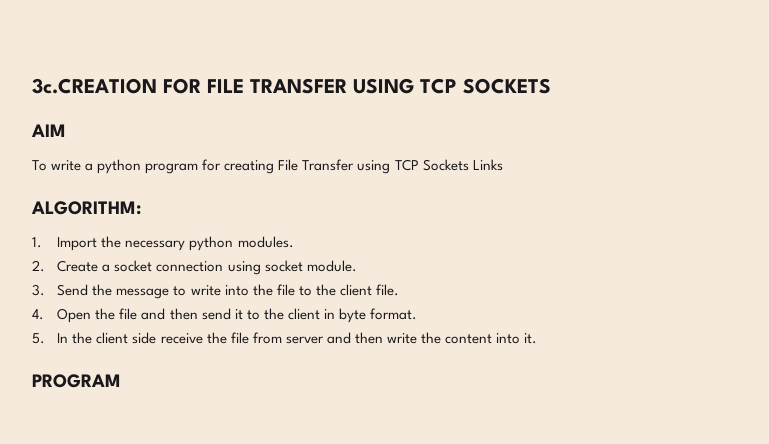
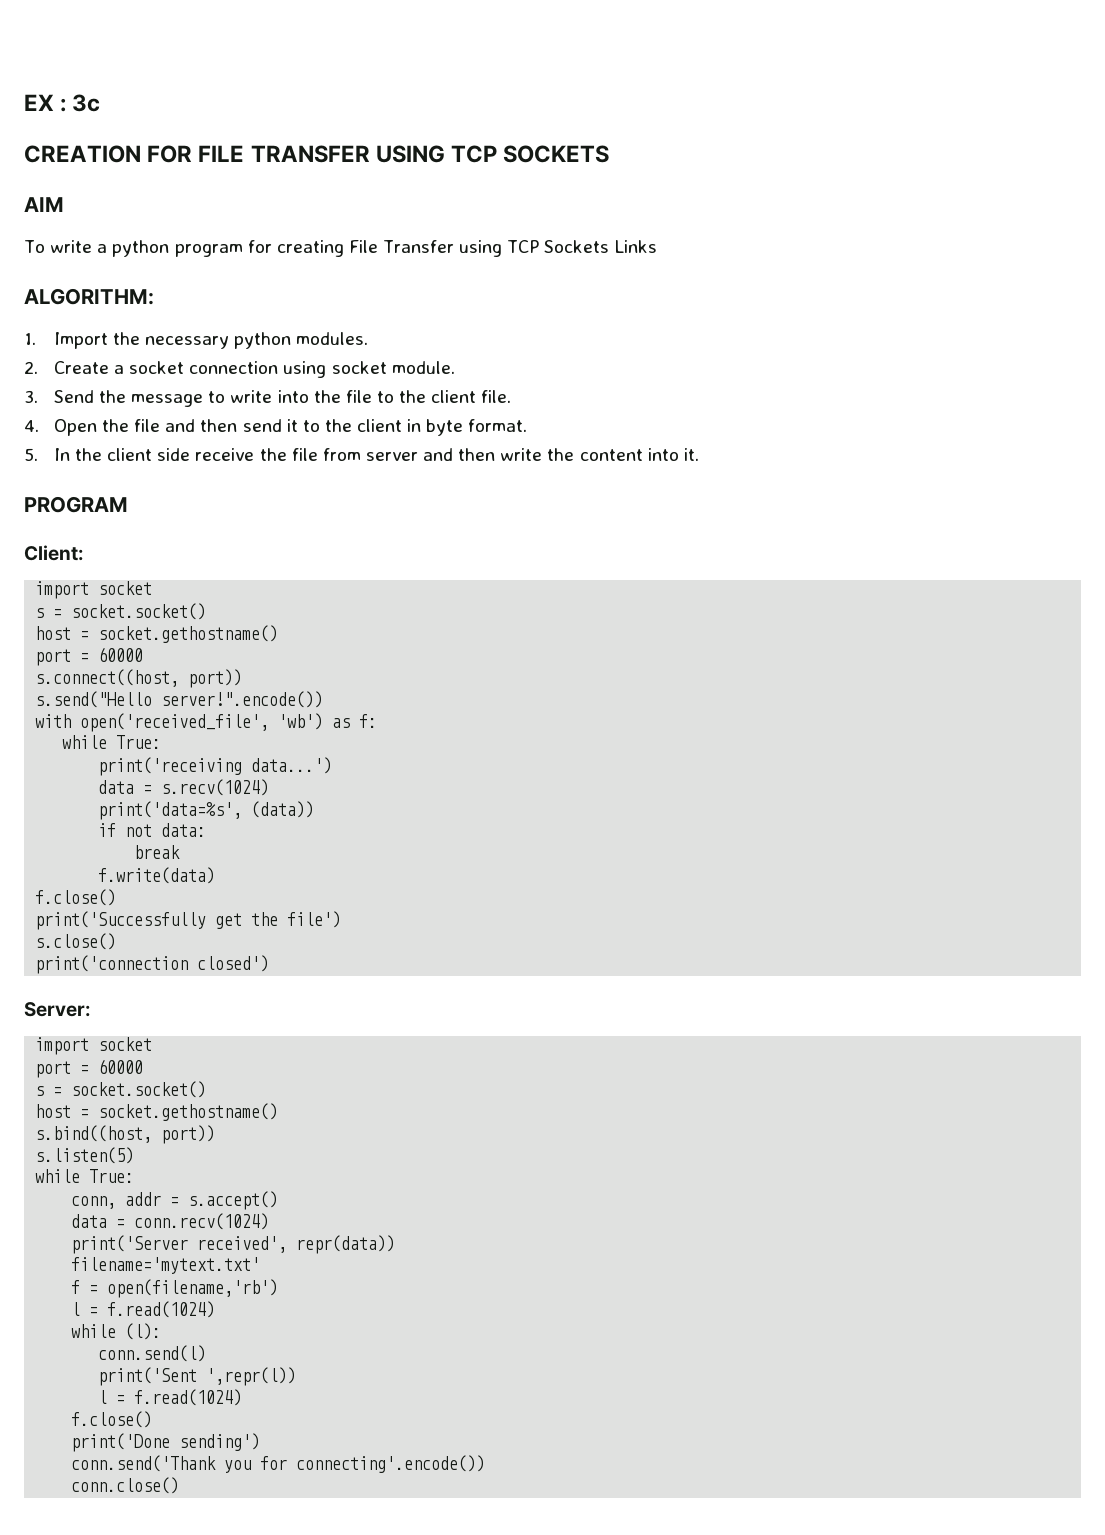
[32,78,157,94] 3c.CREATION -> [24,94,101,112] [24,145,141,163] EX : 3c // CREATION
(121, 381) none -> [24,545,84,561] [35,581,153,599] [35,603,207,620] [35,625,279,643] [35,647,144,666] [35,669,243,688] [35,691,324,708] [35,713,378,732] [62,735,162,749] [98,757,333,776] [98,779,270,796] [98,801,315,820] [98,823,207,837] [134,845,181,859] [98,867,216,884] [35,889,117,906] [35,911,342,930] [35,933,117,950] [35,955,270,974] [24,1002,91,1017] [35,1037,153,1055] [35,1059,144,1078] [35,1081,207,1098] [35,1103,279,1121] [35,1125,216,1144] [35,1147,135,1164] [35,1169,135,1183] [71,1191,279,1210] [71,1213,270,1230] [71,1235,396,1254] [71,1257,261,1274] [71,1279,279,1298] [71,1301,216,1318] [71,1323,162,1340] [98,1345,207,1362] [98,1367,297,1386] [98,1389,243,1406] [71,1411,153,1428] [71,1433,261,1452] [71,1455,486,1473] [71,1477,180,1494] // Client: // import socket // s = socket.socket() // host = socket.gethostname() // port = 60000 // s.connect((host, port)) // s.send("Hello server!".encode()) // with open('received_file', 'wb') as f: // while True: // print('receiving data...') // data = s.recv(1024) // print('data=%s', (data)) // if not data: // break // f.write(data) // f.close() // print('Successfully get the file') // s.close() // print('connection closed') // Server: // import socket // port = 60000 // s = socket.socket() // host = socket.gethostname() // s.bind((host, port)) // s.listen(5) // while True: // conn, addr = s.accept() // data = conn.recv(1024) // print('Server received', repr(data)) // filename='mytext.txt' // f = open(filename,'rb') // l = f.read(1024) // while (l): // conn.send(l) // print('Sent ',repr(l)) // l = f.read(1024) // f.close() // print('Done sending') // conn.send('Thank you for connecting'.encode()) // conn.close()

